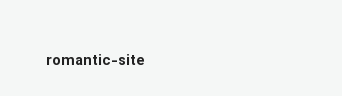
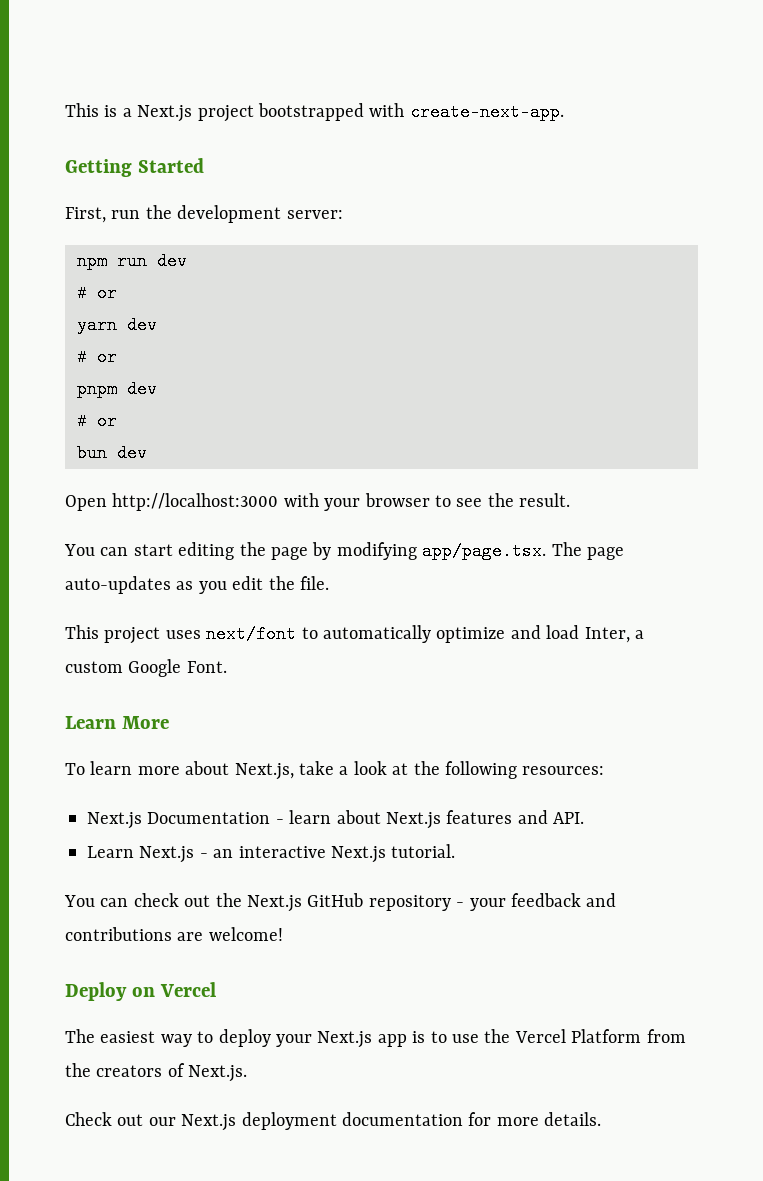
[46,54,145,65] romantic-site -> [65,103,564,122] [65,158,204,177] [65,205,343,223] [77,252,187,270] [77,284,117,302] [77,316,157,334] [77,348,117,366] [77,380,157,398] [77,412,117,430] [77,444,147,462] [65,493,571,511] [64,542,624,560] [65,576,329,594] [65,625,644,644] [65,659,227,677] [65,716,169,729] [65,761,605,780] [87,810,585,829] [87,844,456,863] [64,893,617,912] [65,927,283,941] [65,982,216,1001] [65,1029,686,1048] [65,1063,248,1082] [65,1112,602,1131] This is a Next.js project bootstrapped with create-next-app. // Getting Started // First, run the development server: // npm run dev // # or // yarn dev // # or // pnpm dev // # or // bun dev // Open http://localhost:3000 with your browser to see the result. // You can start editing the page by modifying app/page.tsx. The page auto-updates as you edit the file. // This project uses next/font to automatically optimize and load Inter, a custom Google Font. // Learn More // To learn more about Next.js, take a look at the following resources: // Next.js Documentation - learn about Next.js features and API. // Learn Next.js - an interactive Next.js tutorial. // You can check out the Next.js GitHub repository - your feedback and contributions are welcome! // Deploy on Vercel // The easiest way to deploy your Next.js app is to use the Vercel Platform from the creators of Next.js. // Check out our Next.js deployment documentation for more details.

